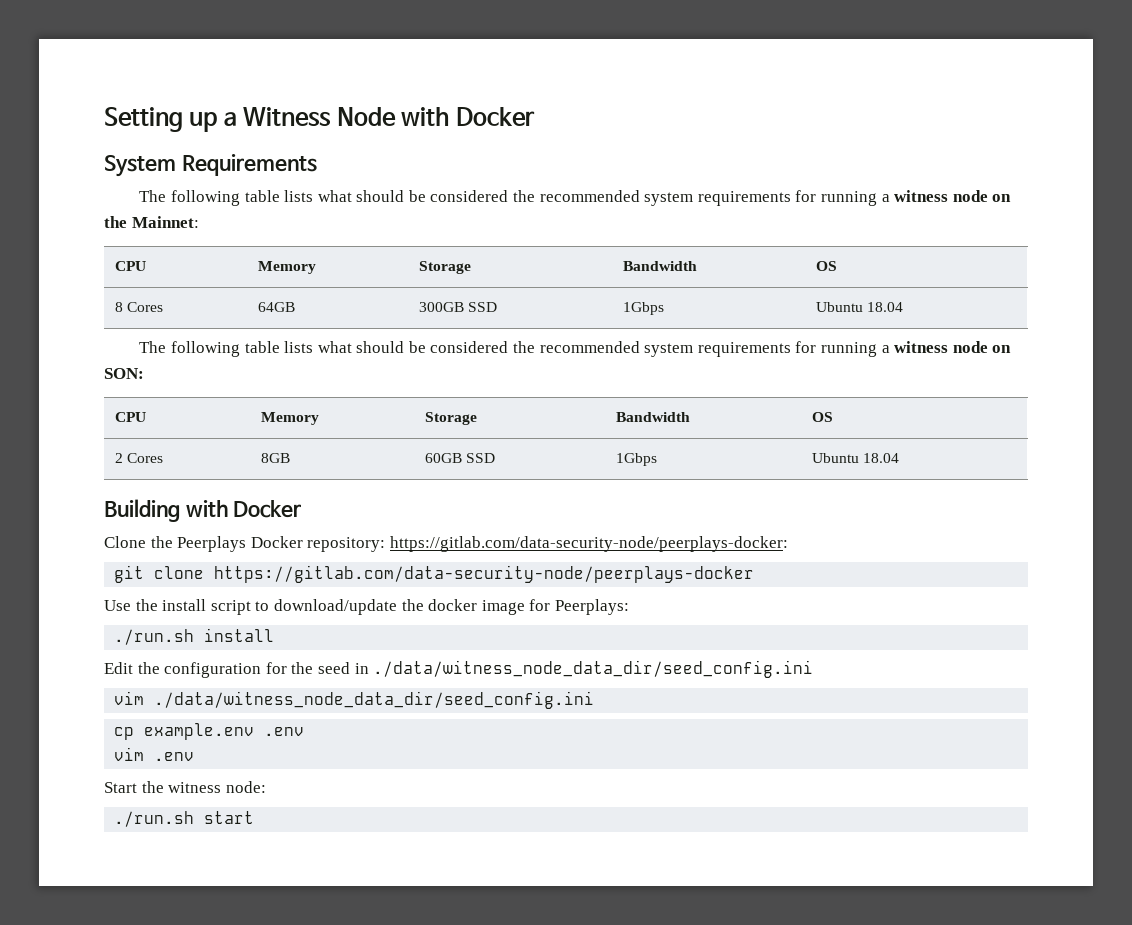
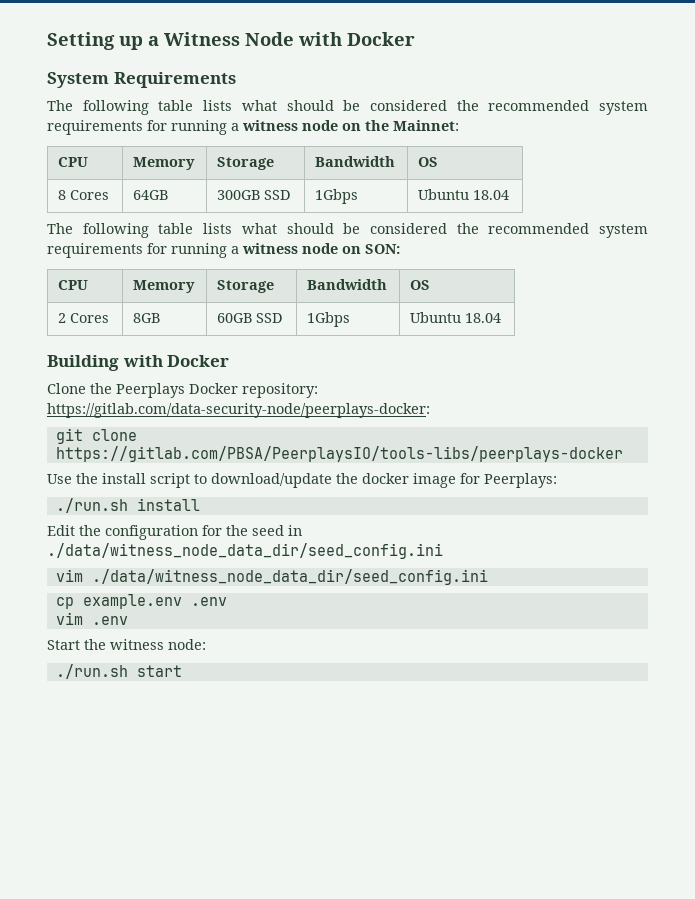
[214,565,755,583] https://gitlab.com/data-security-node/peerplays-docker -> [55,446,623,462] https://gitlab.com/PBSA/PeerplaysIO/tools-libs/peerplays-docker

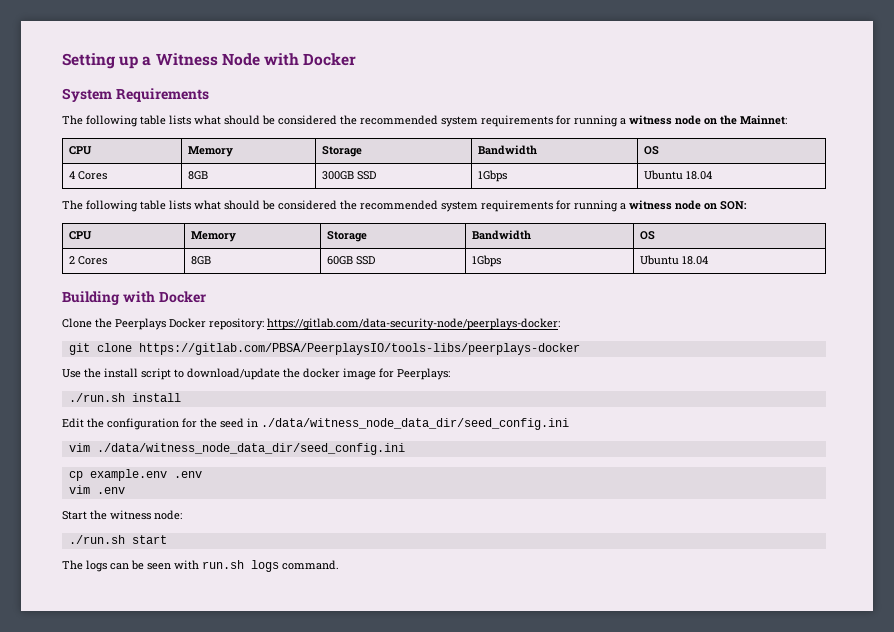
[58,190,110,200] [133,190,169,200] 8 Cores | 64GB -> [68,171,107,180] [187,171,208,180] 4 Cores | 8GB
(182, 671) none -> [62,560,339,572] // The logs can be seen with run.sh logs command.

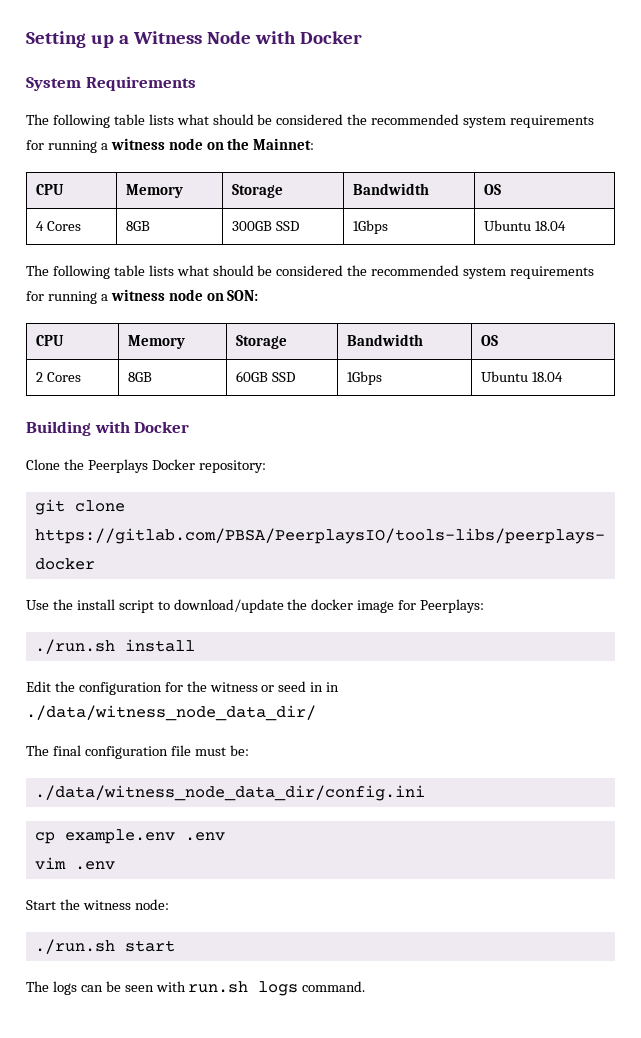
[267,318,560,330] https://gitlab.com/data-security-node/peerplays-docker: -> (266, 466) none
[220,418,569,430] [68,443,405,455] seed in ./data/witness_node_data_dir/seed_config.ini // vim ./data/witness_node_data_dir/seed_config.ini -> [209,681,340,692] [26,705,316,721] [26,745,249,759] [34,785,425,801] witness or seed in in ./data/witness_node_data_dir/ // The final configuration file must be: // ./data/witness_node_data_dir/config.ini

